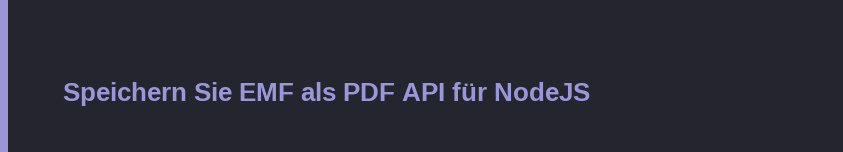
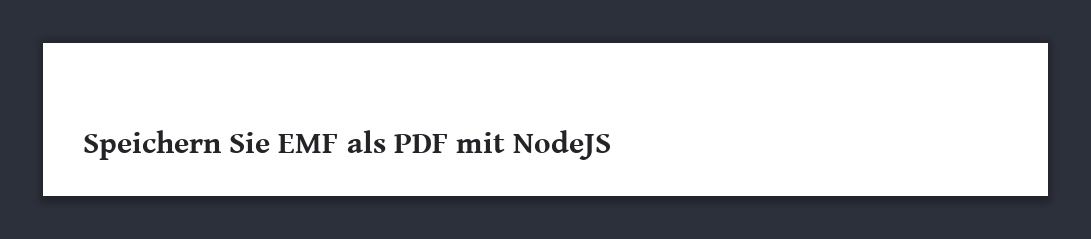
[402,82,488,101] API für -> [456,132,506,153] mit

